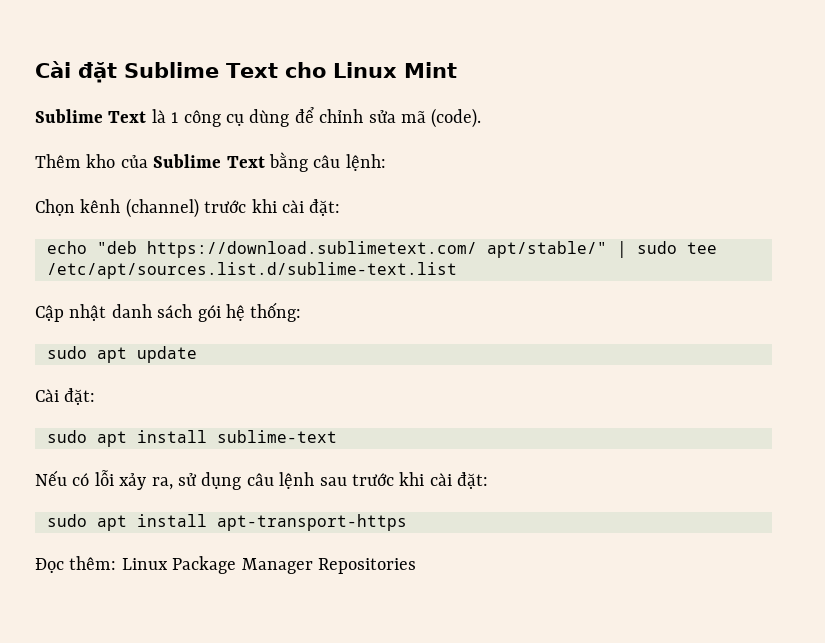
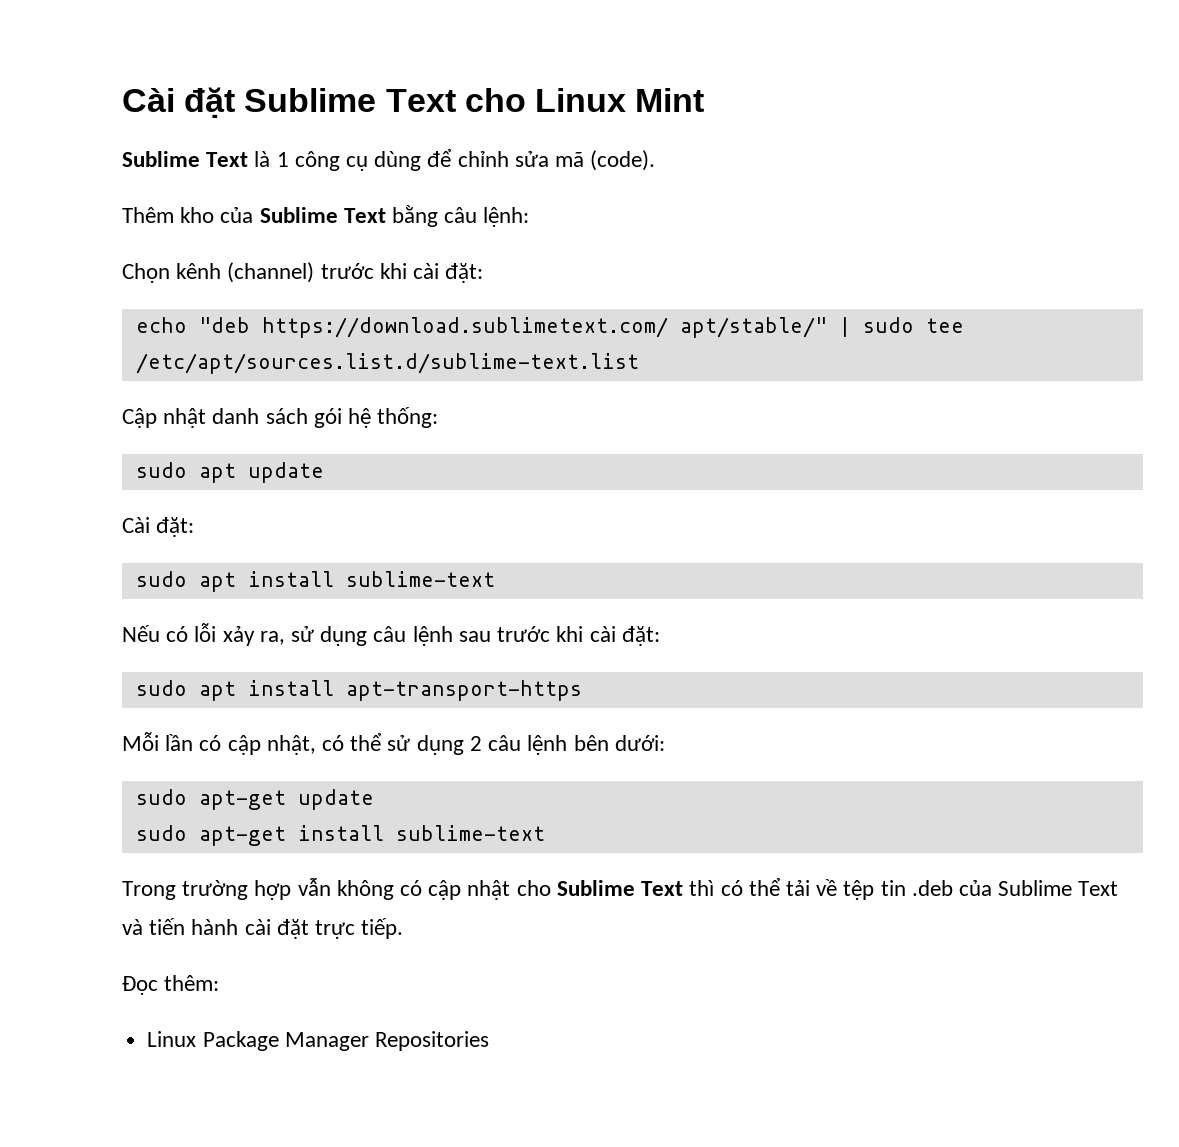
(407, 522) none -> [122,732,665,755] [135,789,374,810] [135,825,545,846] [122,878,1119,900] [122,918,404,939] // Mỗi lần có cập nhật, có thể sử dụng 2 câu lệnh bên dưới: // sudo apt-get update // sudo apt-get install sublime-text // Trong trường hợp vẫn không có cập nhật cho Sublime Text thì có thể tải về tệp tin .deb của Sublime Text và tiến hành cài đặt trực tiếp.
(117, 563) none -> (220, 983) //

